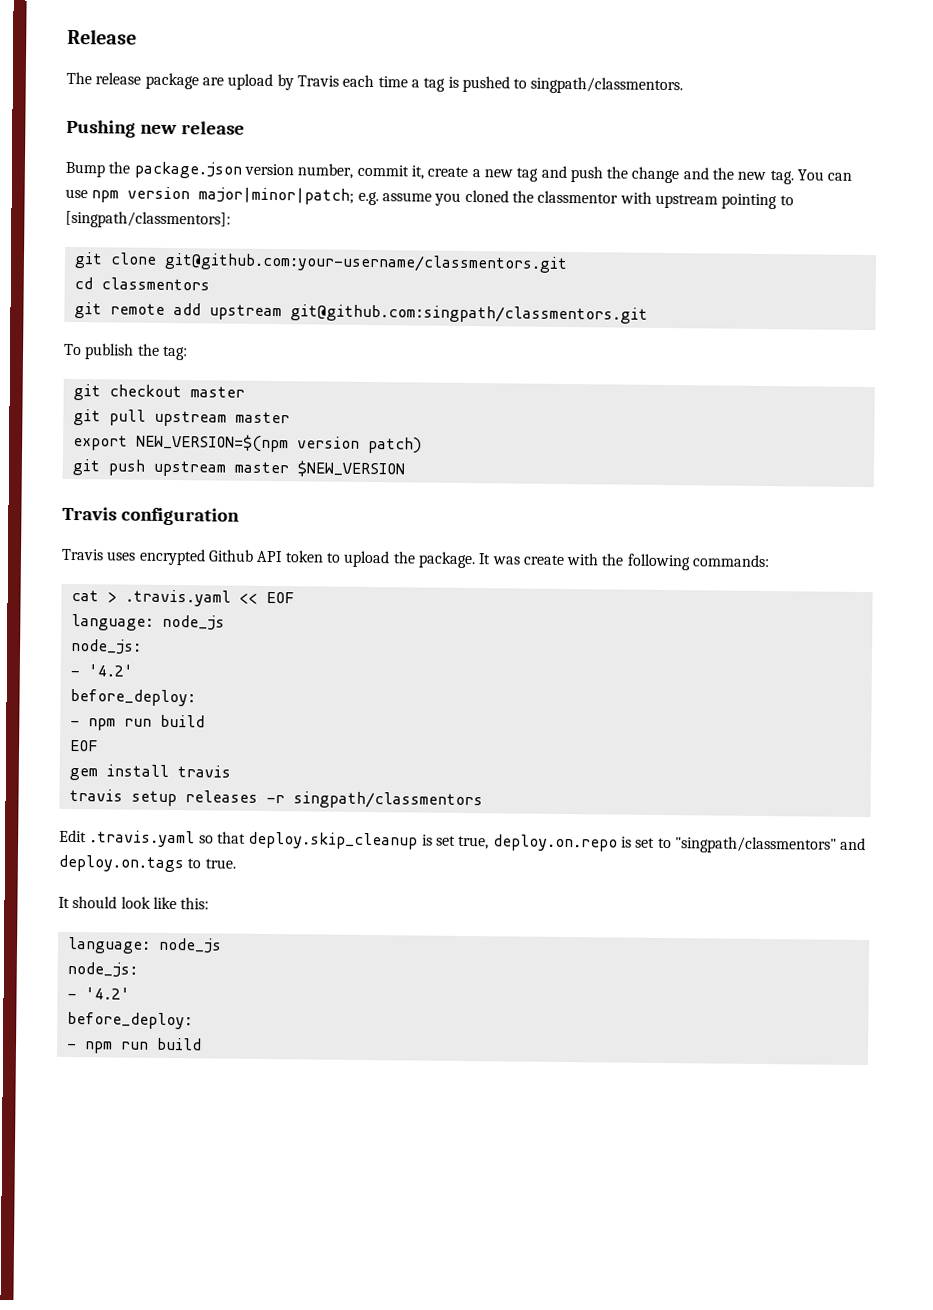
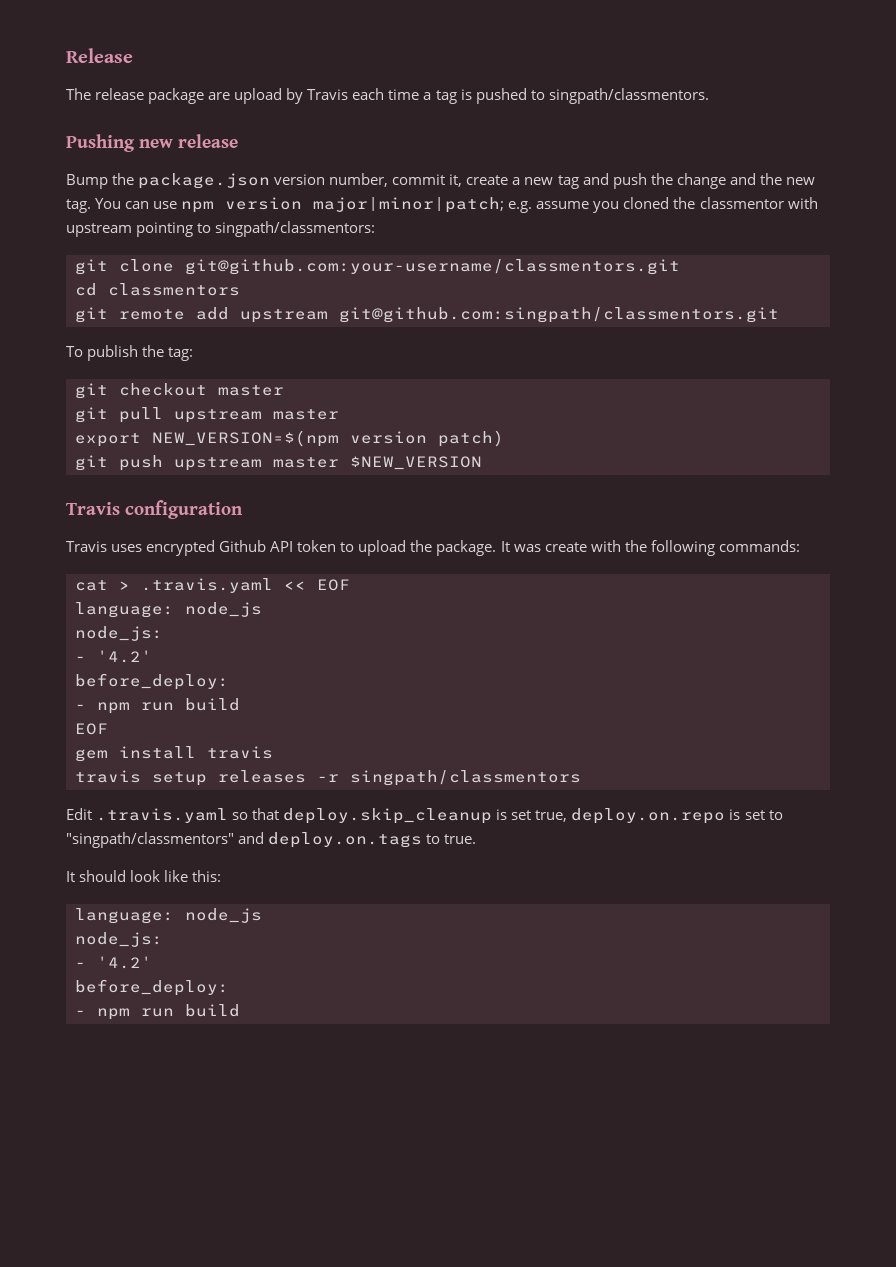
[65,210,231,229] [singpath/classmentors]: -> [215,221,376,237] singpath/classmentors:

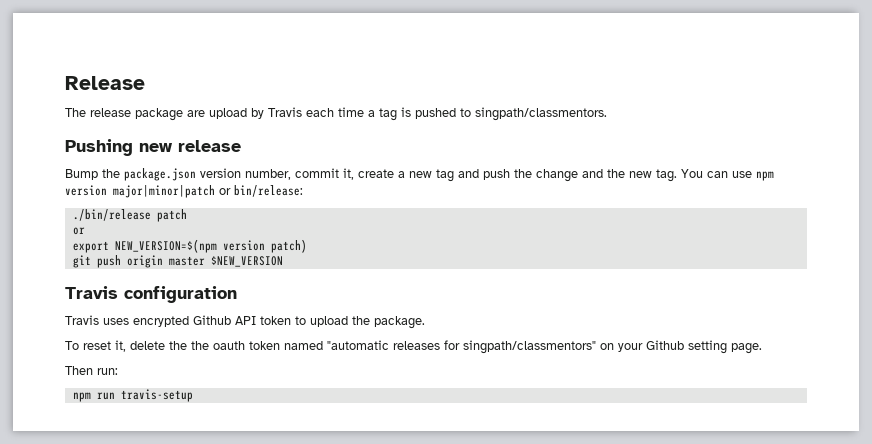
[313,197,818,213] [66,221,376,237] [75,259,680,275] [75,283,240,296] [75,307,779,323] [66,345,194,361] [75,383,284,399] [75,407,339,423] major|minor|patch; e.g. assume you cloned the classmentor with upstream pointing to singpath/classmentors: // git clone git@github.com:your-username/classmentors.git // cd classmentors // git remote add upstream git@github.com:singpath/classmentors.git // To publish the tag: // git checkout master // git pull upstream master -> [113,185,303,198] [72,209,187,222] [72,227,85,235] major|minor|patch or bin/release: // ./bin/release patch // or
[174,457,262,471] upstream -> [126,255,163,268] origin
[500,540,800,556] [75,578,350,593] [75,602,262,618] [75,626,163,641] [75,650,152,663] [75,673,229,690] [75,698,240,714] [75,723,108,735] [75,746,273,762] [75,770,581,786] [66,808,783,824] [66,832,477,848] [66,870,222,882] [75,908,262,924] [75,932,163,947] [75,956,152,969] [75,979,229,996] [75,1004,240,1020] It was create with the following commands: // cat > .travis.yaml << EOF // language: node_js // node_js: // - '4.2' // before_deploy: // - npm run build // EOF // gem install travis // travis setup releases -r singpath/classmentors // Edit .travis.yaml so that deploy.skip_cleanup is set true, deploy.on.repo is set to "singpath/classmentors" and deploy.on.tags to true. // It should look like this: // language: node_js // node_js: // - '4.2' // before_deploy: // - npm run build -> [65,340,762,354] [65,366,118,375] [72,389,193,402] // To reset it, delete the the oauth token named "automatic releases for singpath/classmentors" on your Github setting page. // Then run: // npm run travis-setup

